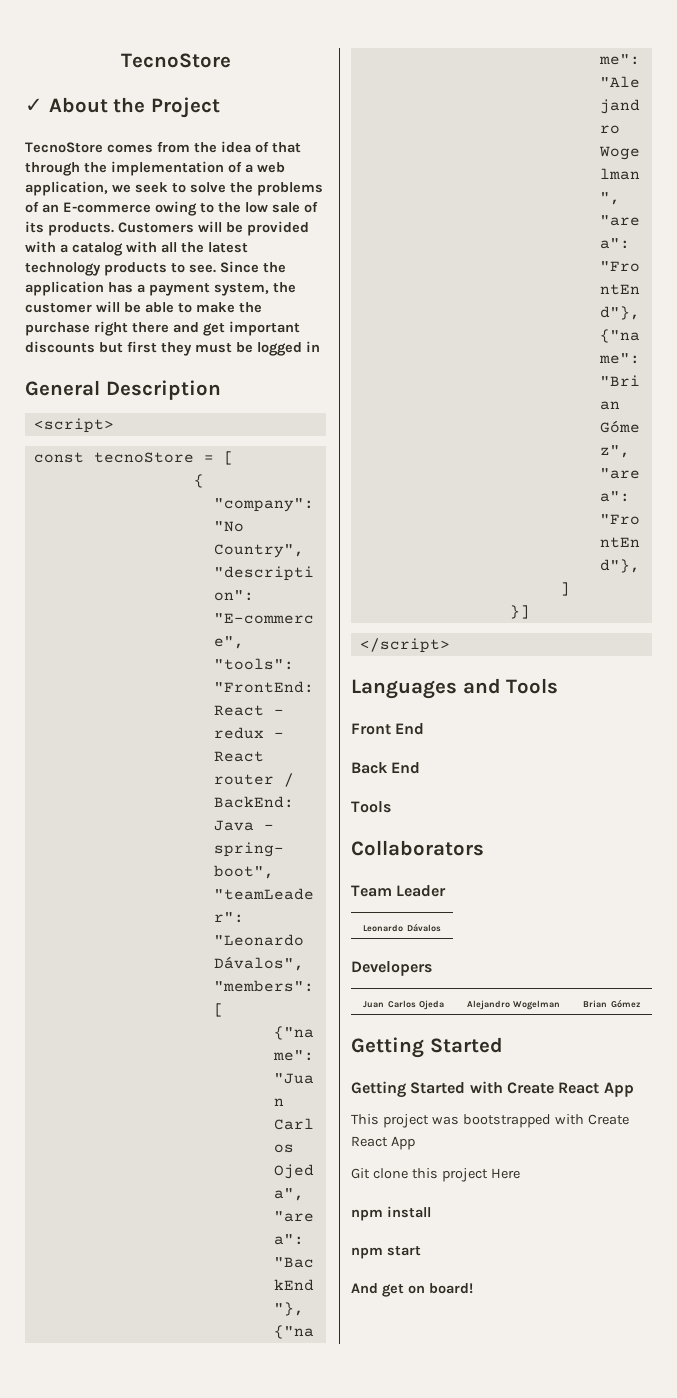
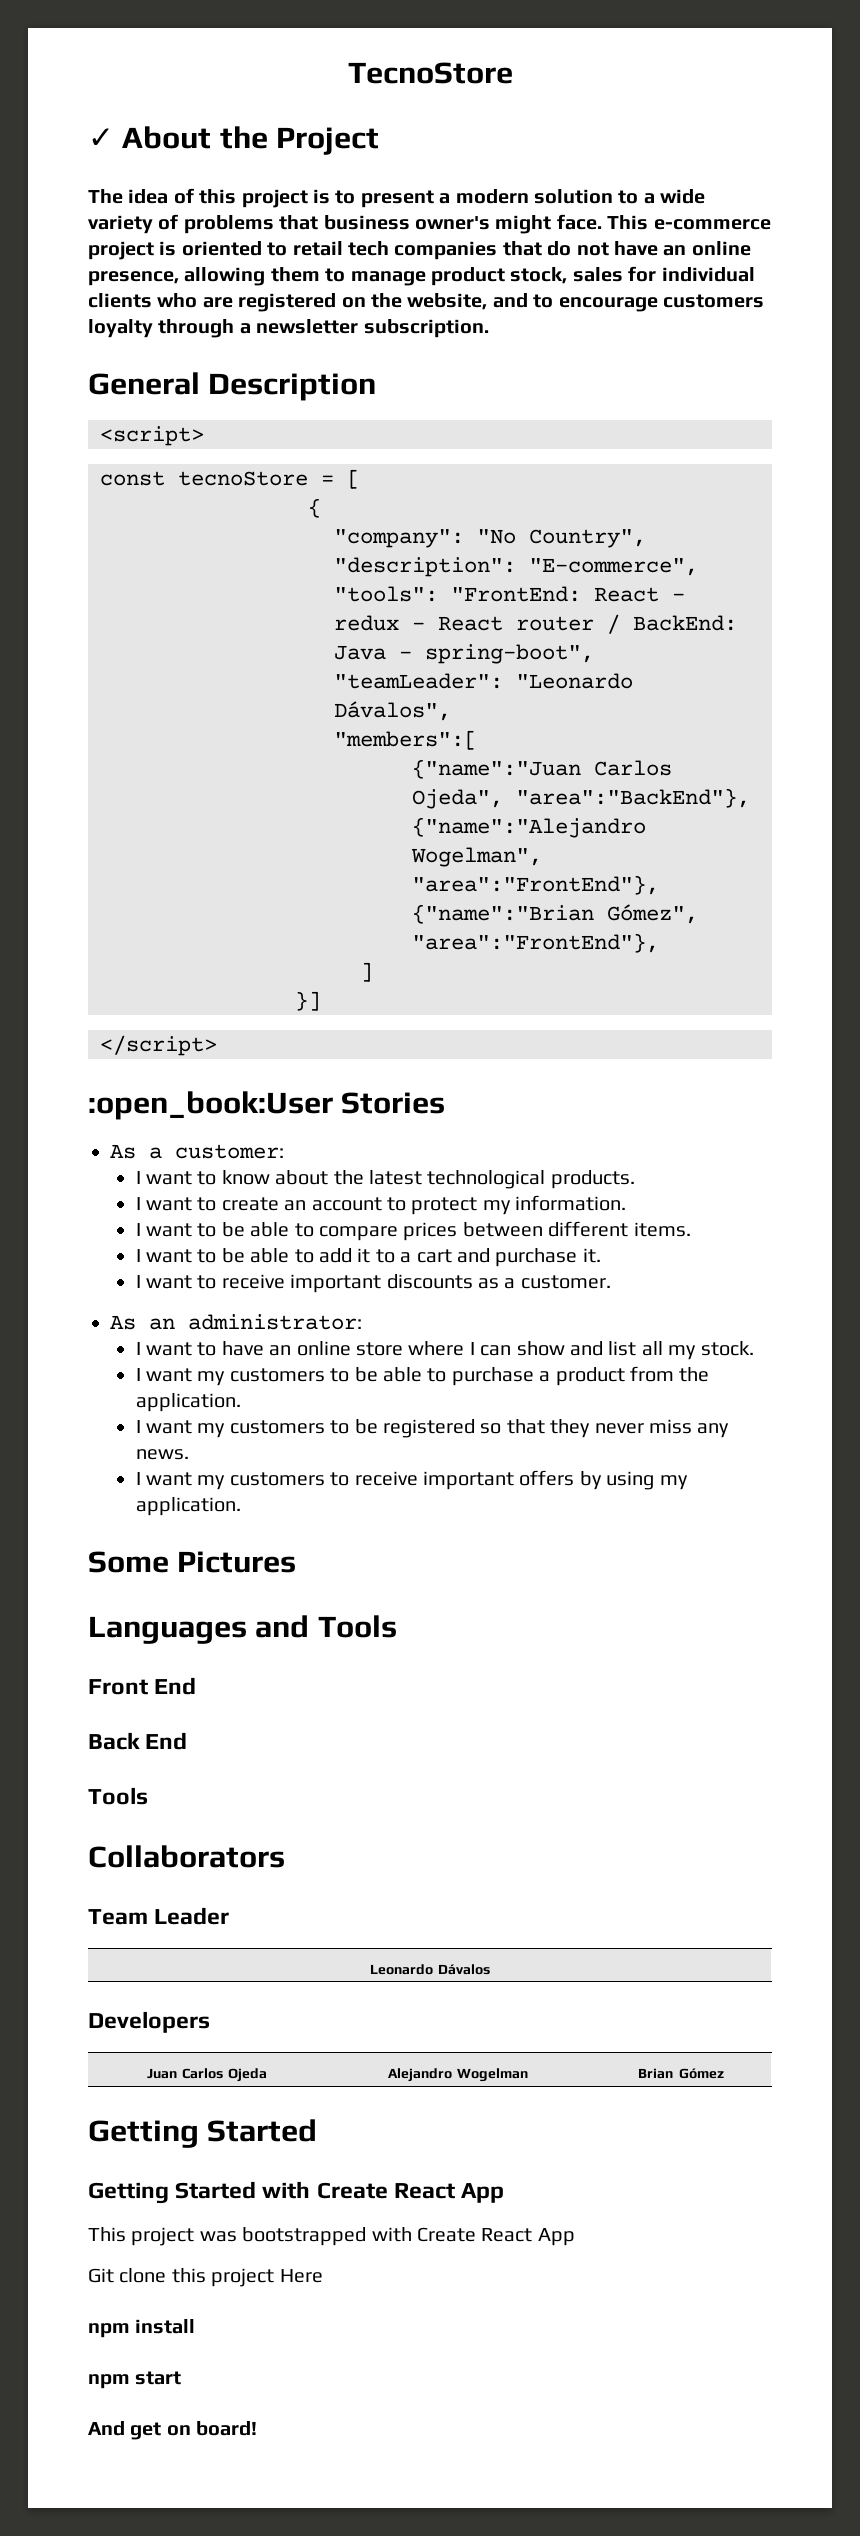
[25,141,301,153] [25,161,285,176] [25,181,323,196] [25,201,318,216] [25,221,309,236] [25,241,248,256] [25,261,286,276] [25,281,296,296] [25,301,262,313] [25,321,300,336] [25,341,320,356] TecnoStore comes from the idea of that through the implementation of a web application, we seek to solve the problems of an E-commerce owing to the low sale of its products. Customers will be provided with a catalog with all the latest technology products to see. Since the application has a payment system, the customer will be able to make the purchase right there and get important discounts but first they must be logged in -> [88,188,706,208] [88,214,771,234] [88,241,751,260] [88,266,755,286] [88,293,764,312] [88,319,489,338] The idea of this project is to present a modern solution to a wide variety of problems that business owner's might face. This e-commerce project is oriented to retail tech companies that do not have an online presence, allowing them to manage product stock, sales for individual clients who are registered on the website, and to encourage customers loyalty through a newsletter subscription.
(450, 645) none -> [88,1091,446,1120] [110,1144,284,1159] [135,1170,635,1189] [135,1195,627,1215] [135,1221,691,1241] [135,1248,601,1267] [135,1274,611,1293] [110,1314,362,1330] [135,1341,754,1360] [135,1366,710,1386] [135,1393,241,1412] [135,1419,730,1438] [135,1449,189,1460] [135,1470,688,1490] [135,1497,241,1516] [88,1551,297,1573] // :open_book:User Stories // As a customer: // I want to know about the latest technological products. // I want to create an account to protect my information. // I want to be able to compare prices between different items. // I want to be able to add it to a cart and purchase it. // I want to receive important discounts as a customer. // As an administrator: // I want to have an online store where I can show and list all my stock. // I want my customers to be able to purchase a product from the application. // I want my customers to be registered so that they never miss any news. // I want my customers to receive important offers by using my application. // Some Pictures

